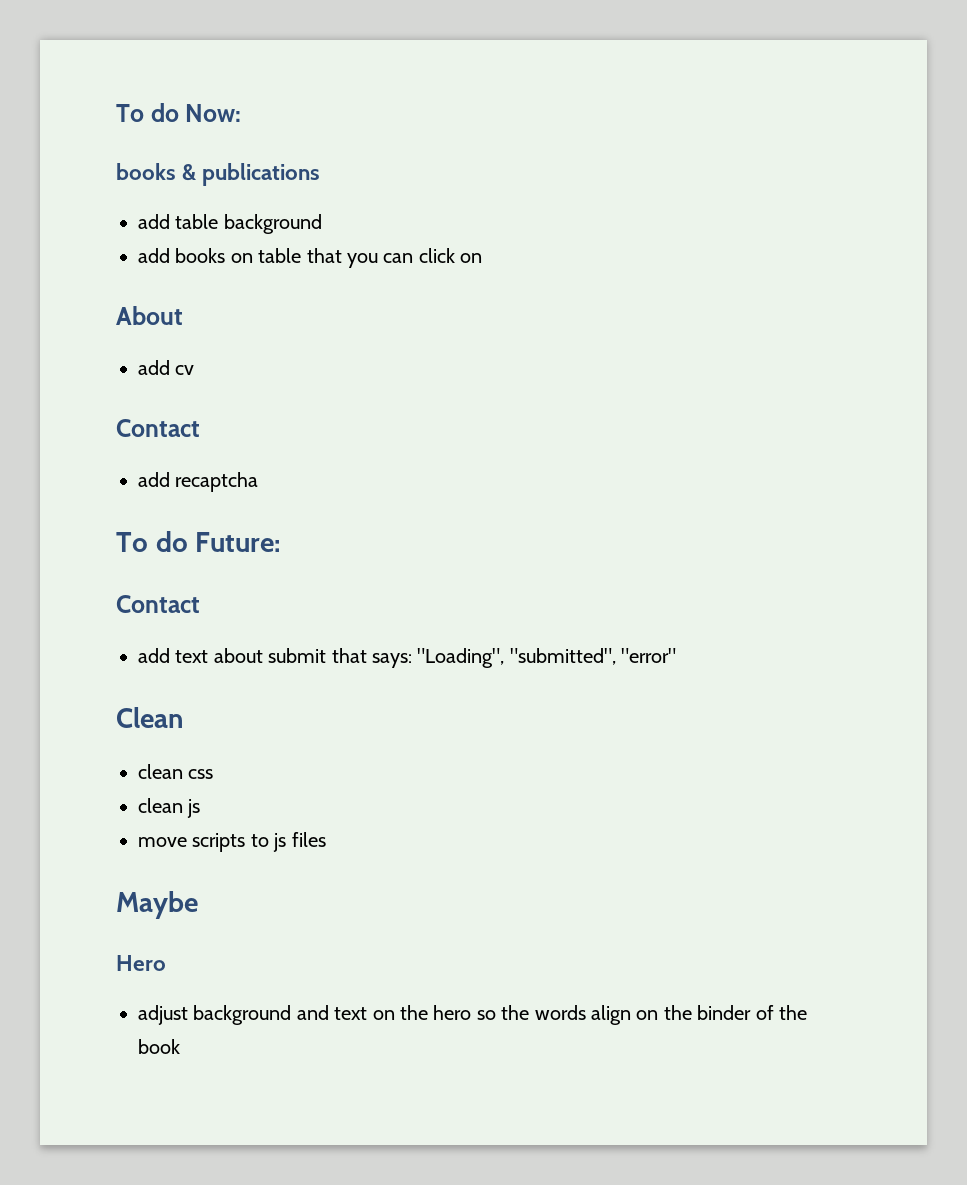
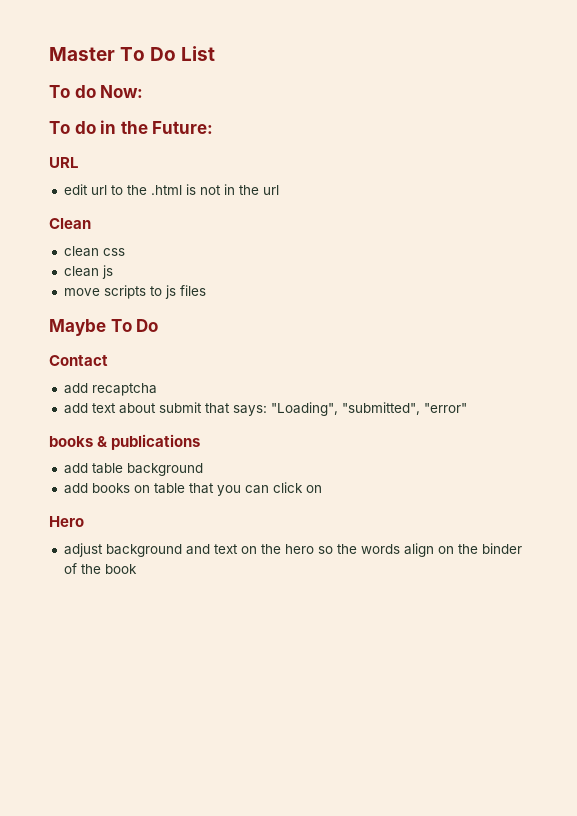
(116, 113) none -> [49,46,216,61] Master To Do List //
(242, 113) none -> [49,120,214,134] [49,157,78,168] [63,184,279,195] [49,218,91,229] [63,246,125,257] [63,265,113,279] [63,285,206,299] [49,319,159,336] [49,355,108,366] [63,383,157,396] [63,402,467,416] // To do in the Future: // URL // edit url to the .html is not in the url // Clean // clean css // clean js // move scripts to js files // Maybe To Do // Contact // add recaptcha // add text about submit that says: "Loading", "submitted", "error"
[116,306,183,325] [138,360,195,375] [116,419,200,437] [138,472,259,492] [116,531,282,552] [116,595,200,613] [138,648,677,668] [116,707,183,728] [138,764,214,779] [138,798,201,818] [138,832,326,852] [116,891,198,919] // About // add cv // Contact // add recaptcha // To do Future: // Contact // add text about submit that says: "Loading", "submitted", "error" // Clean // clean css // clean js // move scripts to js files // Maybe -> (322, 489) none

